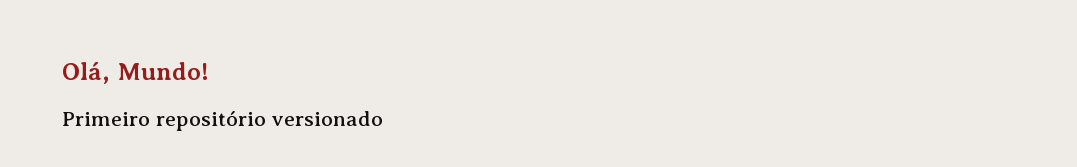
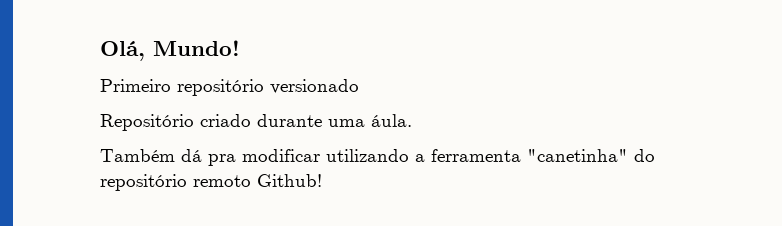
(383, 118) none -> [100,114,412,131] [100,149,655,166] [100,174,322,191] // Repositório criado durante uma áula. // Também dá pra modificar utilizando a ferramenta "canetinha" do repositório remoto Github!

